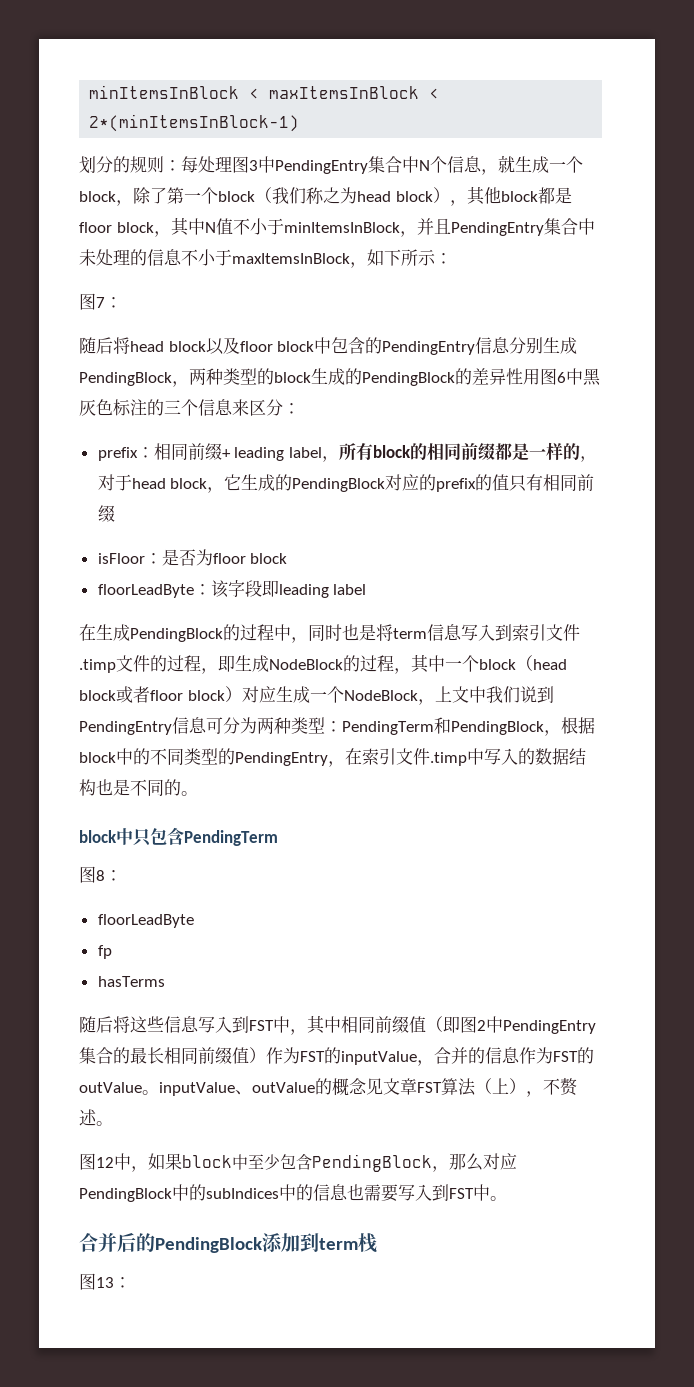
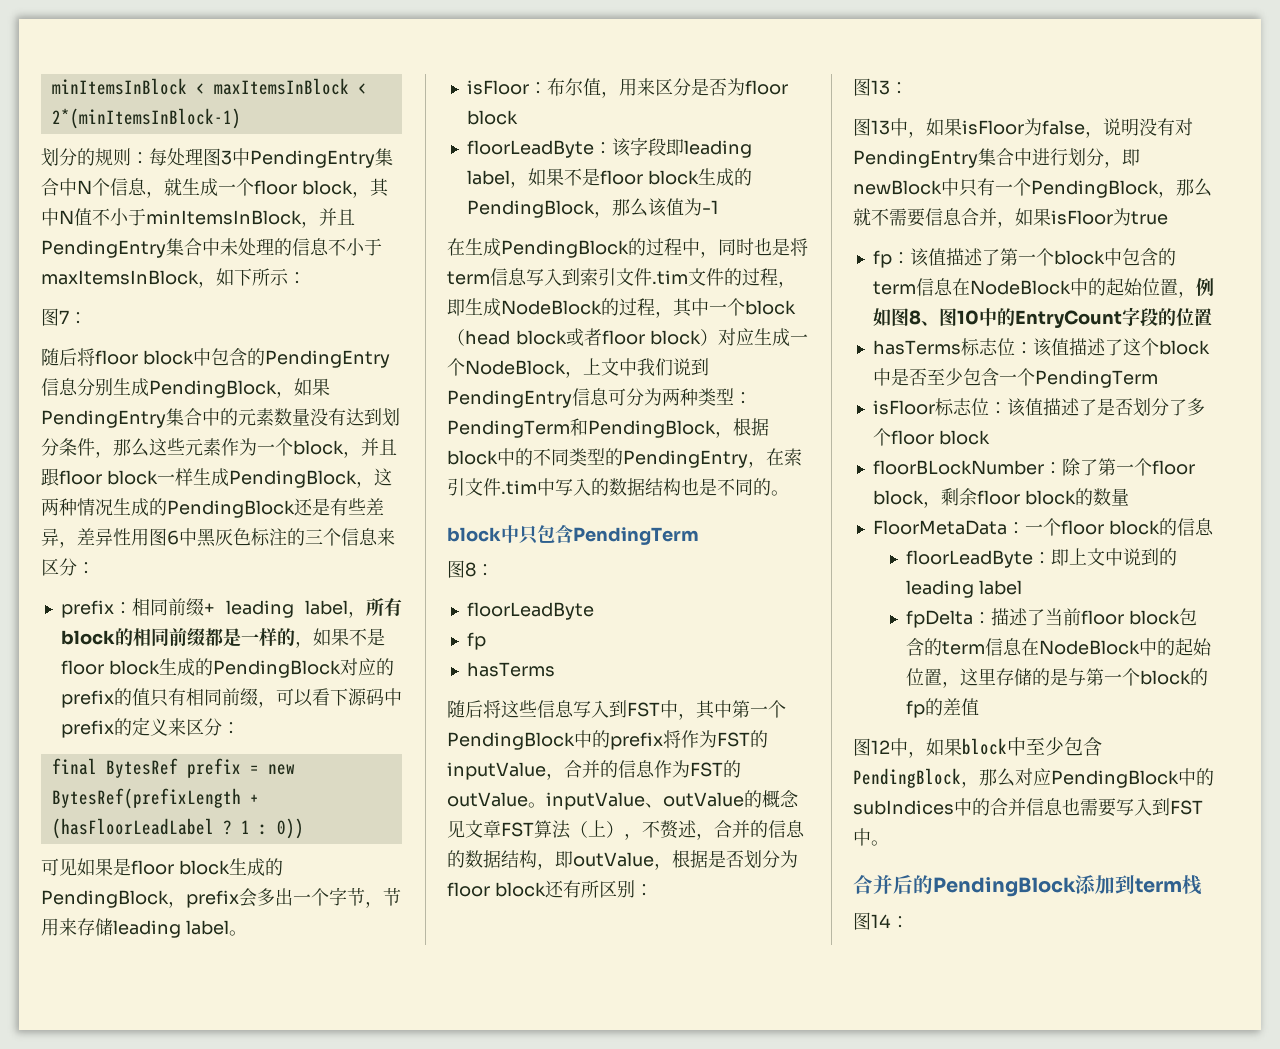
[79,186,572,206] block，除了第一个block（我们称之为head block），其他block都是 -> (254, 187) none
[130,337,240,355] head block以及 -> (95, 357) none
[189,368,472,386] 两种类型的block生成的PendingBlock的 -> [294,378,330,396] [41,408,400,428] [41,438,397,458] [41,468,392,488] [41,498,384,518] [41,528,77,548] 如果PendingEntry集合中的元素数量没有达到划分条件，那么这些元素作为一个block，并且跟floor block一样生成PendingBlock，这两种情况生成的PendingBlock还是有些差异，
[97,474,242,493] 对于head block，它 -> [312,628,385,646] [60,660,160,675] 如果不是floor block
[97,553,162,564] // isFloor： -> [257,688,402,708] [60,717,240,738] [51,758,295,778] [51,788,259,809] [51,818,304,839] [41,858,283,876] [41,887,401,908] [41,918,247,938] [466,78,691,98] ，可以看下源码中prefix的定义来区分： // final BytesRef prefix = new BytesRef(prefixLength + (hasFloorLeadLabel ? 1 : 0)) // 可见如果是floor block生成的PendingBlock，prefix会多出一个字节，节用来存储leading label。 // isFloor：布尔值，用来区分
(367, 589) none -> [509,168,752,188] [466,198,719,218] ，如果不是floor block生成的PendingBlock，那么该值为-1
[79,659,116,673] .timp -> [652,270,688,285] .tim
[430,752,467,766] .timp -> [501,480,537,495] .tim
[341,1016,596,1034] [79,1047,266,1064] 相同前缀值（即图2中PendingEntry集合的最长相同前缀值） -> [732,700,786,718] [447,730,681,750] 第一个PendingBlock中的prefix将
[96,1121,113,1126] 。 -> [696,820,805,840] [447,850,798,870] [447,880,653,898] [853,78,908,96] [853,118,1193,138] [853,148,1140,168] [853,178,1212,198] [853,208,1168,228] [872,248,1176,268] [872,278,1214,298] [872,307,1212,328] [872,338,1210,357] [872,368,1158,388] [872,398,1205,417] [872,428,990,446] [872,458,1195,476] [872,488,1129,508] [872,518,1214,536] [906,548,1178,568] [906,580,1023,598] [906,608,1198,628] [906,638,1213,656] [906,668,1209,688] [906,698,980,718] ，合并的信息的数据结构，即outValue，根据是否划分为floor block还有所区别： // 图13： // 图13中，如果isFloor为false，说明没有对PendingEntry集合中进行划分，即newBlock中只有一个PendingBlock，那么就不需要信息合并，如果isFloor为true // fp：该值描述了第一个block中包含的term信息在NodeBlock中的起始位置，例如图8、图10中的EntryCount字段的位置 // hasTerms标志位：该值描述了这个block中是否至少包含一个PendingTerm // isFloor标志位：该值描述了是否划分了多个floor block // floorBLockNumber：除了第一个floor block，剩余floor block的数量 // FloorMetaData：一个floor block的信息 // floorLeadByte：即上文中说到的leading label // fpDelta：描述了当前floor block包含的term信息在NodeBlock中的起始位置，这里存储的是与第一个block的fp的差值
(313, 1192) none -> [990,798,1026,816] 合并
[96,1277,114,1288] 13 -> [871,914,891,928] 14

